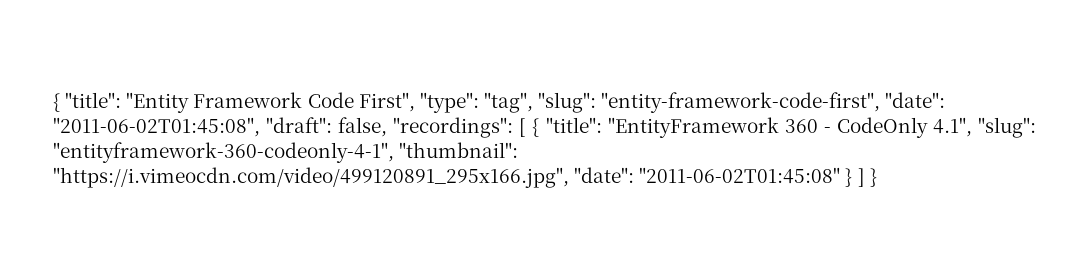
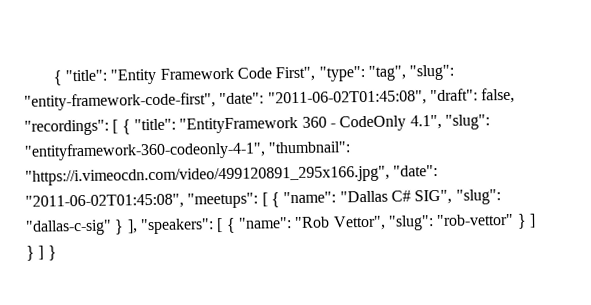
[639,167,877,187] "2011-06-02T01:45:08" } ] } -> [25,189,501,210] [25,213,536,236] [26,245,57,261] "2011-06-02T01:45:08", "meetups": [ { "name": "Dallas C# SIG", "slug": "dallas-c-sig" } ], "speakers": [ { "name": "Rob Vettor", "slug": "rob-vettor" } ] } ] }

